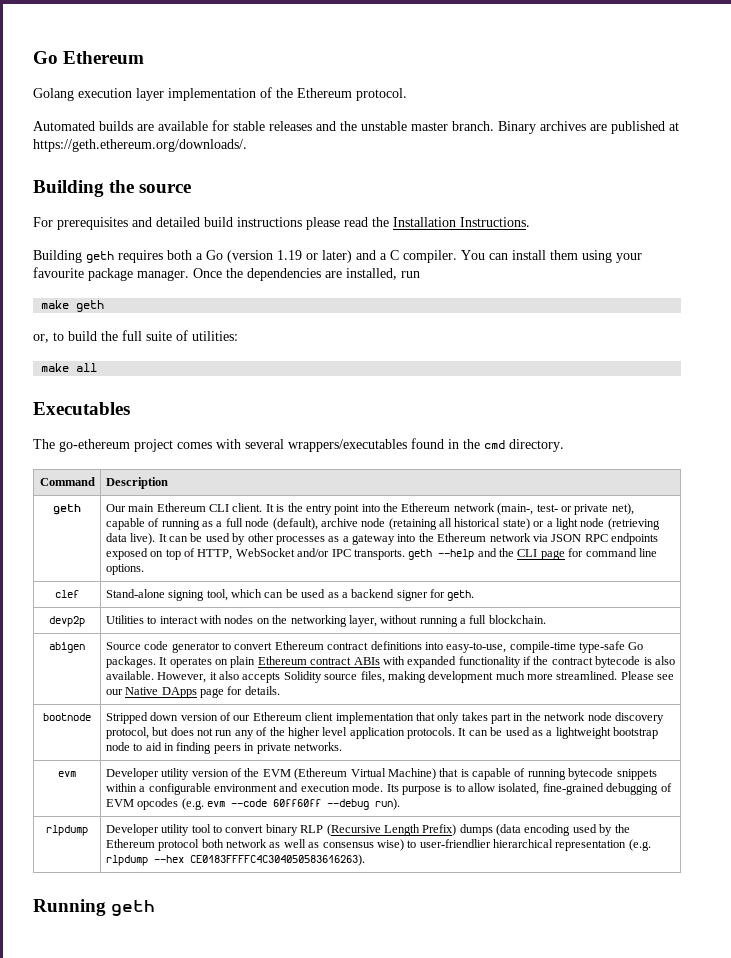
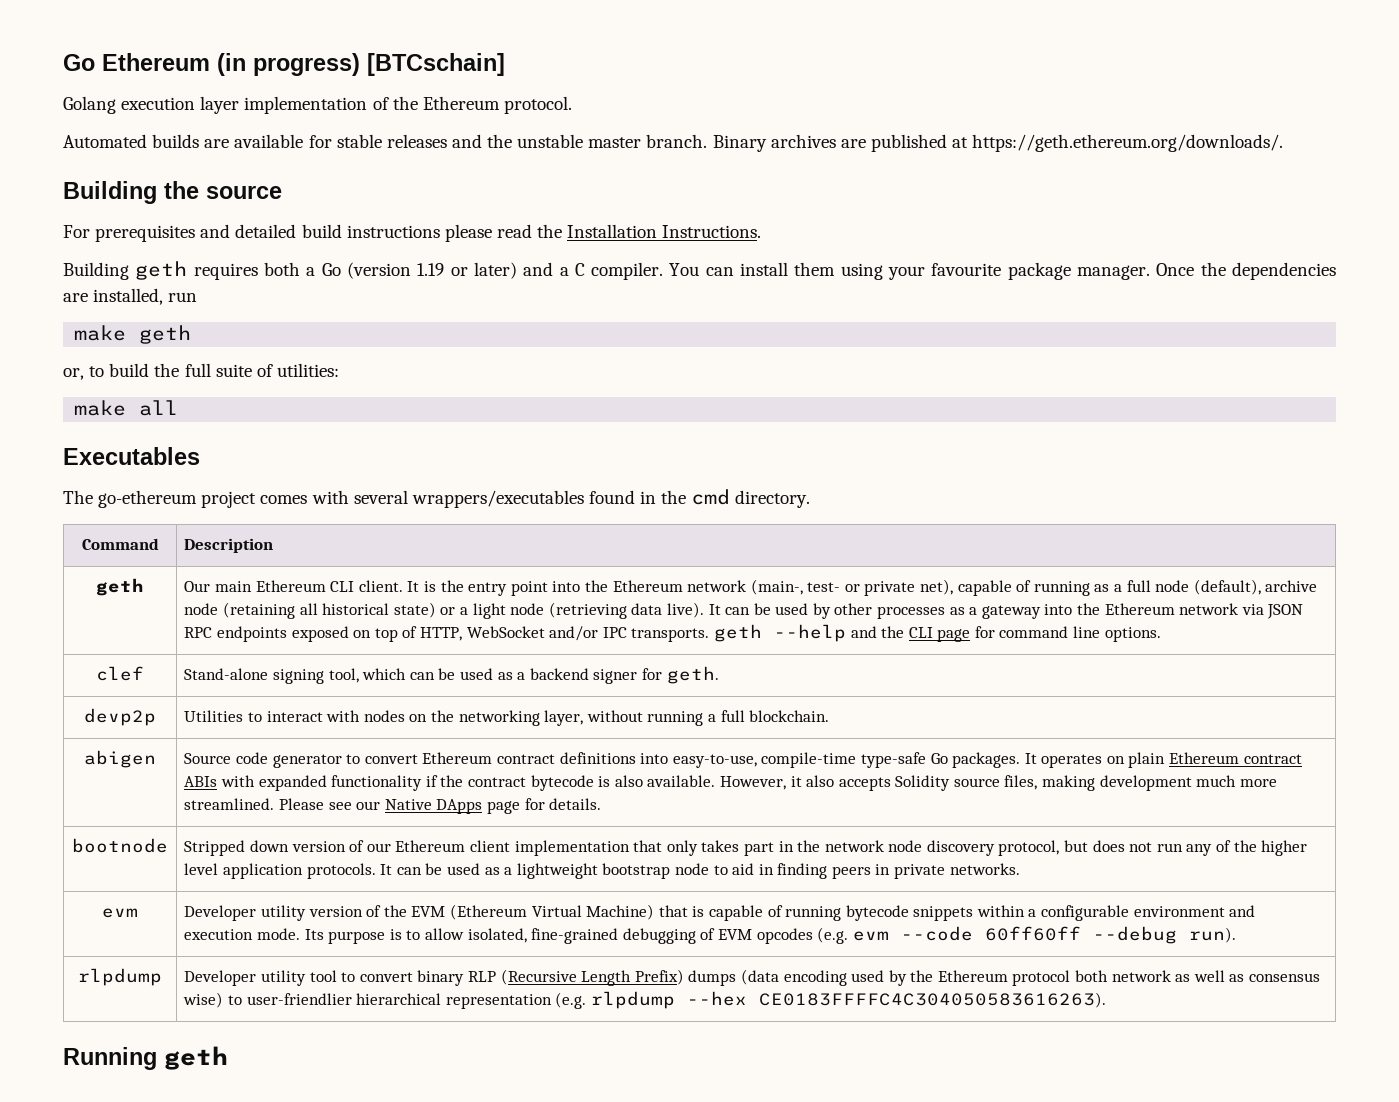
(145, 57) none -> [217,53,505,76] (in progress) [BTCschain]

